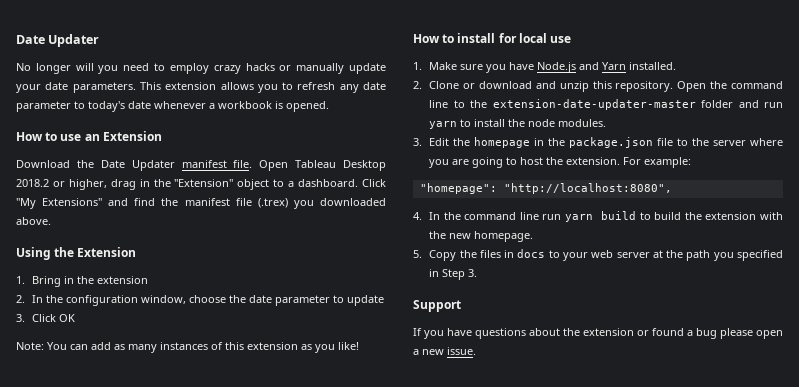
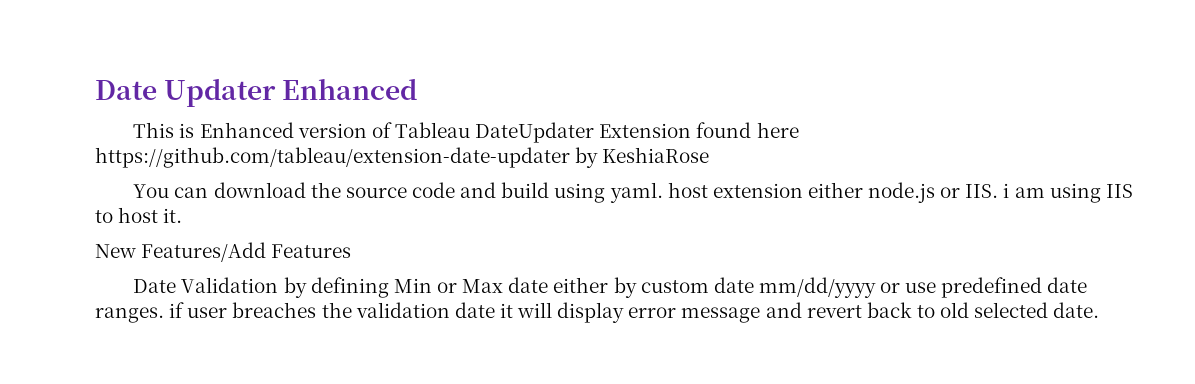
[16,34,100,47] [16,63,386,74] [16,82,387,93] [16,101,329,112] [16,131,162,141] [16,160,386,171] [16,179,387,190] [16,198,386,209] [16,217,51,225] [16,247,137,260] [16,276,149,287] [16,295,385,306] [16,314,76,322] [16,342,359,353] [413,33,572,43] [413,62,677,73] [413,81,783,92] [429,99,783,110] [429,119,607,129] [413,137,783,148] [429,157,692,168] [419,183,672,194] [413,211,783,222] [429,231,534,242] [413,249,783,261] [429,269,478,280] [413,300,461,312] [413,328,783,339] [413,347,476,355] Date Updater // No longer will you need to employ crazy hacks or manually update your date parameters. This extension allows you to refresh any date parameter to today's date whenever a workbook is opened. // How to use an Extension // Download the Date Updater manifest file. Open Tableau Desktop 2018.2 or higher, drag in the "Extension" object to a dashboard. Click "My Extensions" and find the manifest file (.trex) you downloaded above. // Using the Extension // 1. Bring in the extension // 2. In the configuration window, choose the date parameter to update // 3. Click OK // Note: You can add as many instances of this extension as you like! // How to install for local use // 1. Make sure you have Node.js and Yarn installed. // 2. Clone or download and unzip this repository. Open the command line to the extension-date-updater-master folder and run yarn to install the node modules. // 3. Edit the homepage in the package.json file to the server where you are going to host the extension. For example: // "homepage": "http://localhost:8080", // 4. In the command line run yarn build to build the extension with the new homepage. // 5. Copy the files in docs to your web server at the path you specified in Step 3. // Support // If you have questions about the extension or found a bug please open a new issue. -> [95,78,418,107] [133,122,799,143] [95,147,710,168] [133,182,1133,203] [95,207,183,223] [95,242,352,262] [133,277,1088,298] [95,302,1100,323] Date Updater Enhanced // This is Enhanced version of Tableau DateUpdater Extension found here https://github.com/tableau/extension-date-updater by KeshiaRose // You can download the source code and build using yaml. host extension either node.js or IIS. i am using IIS to host it. // New Features/Add Features // Date Validation by defining Min or Max date either by custom date mm/dd/yyyy or use predefined date ranges. if user breaches the validation date it will display error message and revert back to old selected date.

